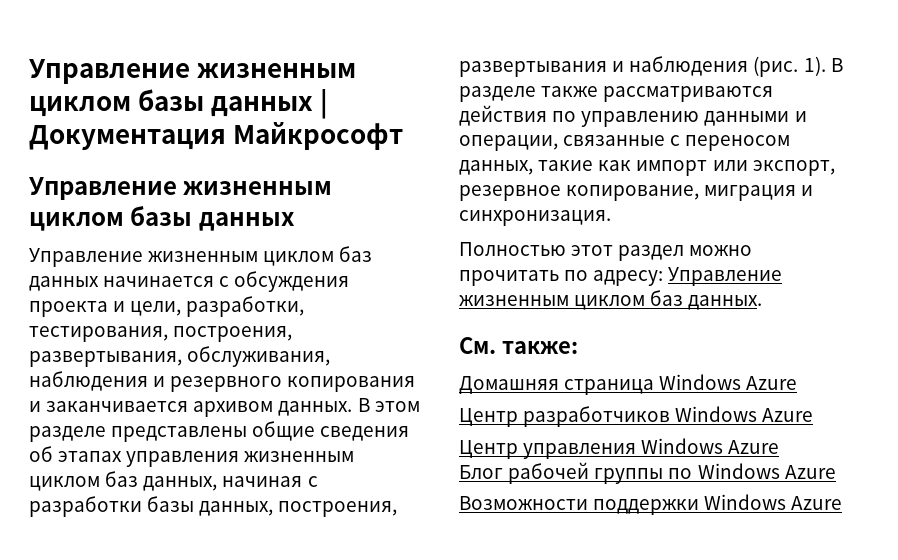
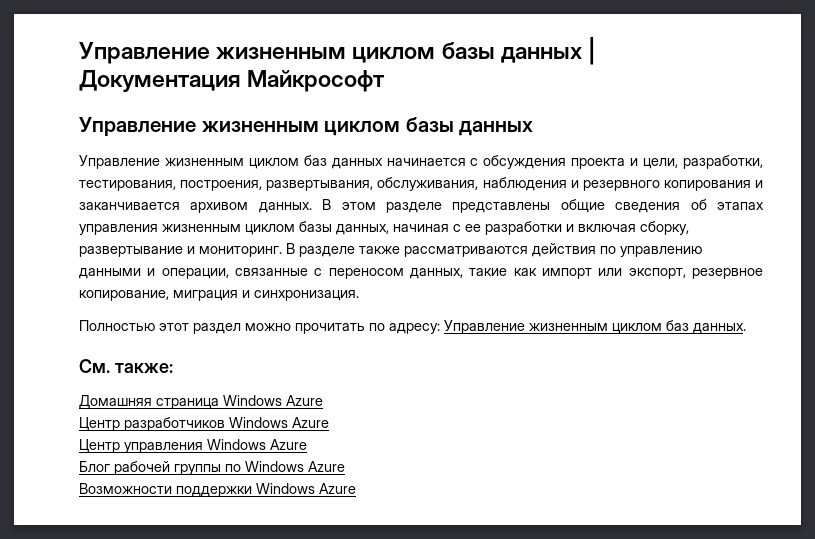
[105,471,139,487] баз -> [299,221,332,232] базы
[29,496,398,517] [459,56,826,77] разработки базы данных, построения, развертывания и наблюдения (рис. 1). -> [465,221,689,235] [79,246,282,257] ее разработки и включая сборку, развертывание и мониторинг.

